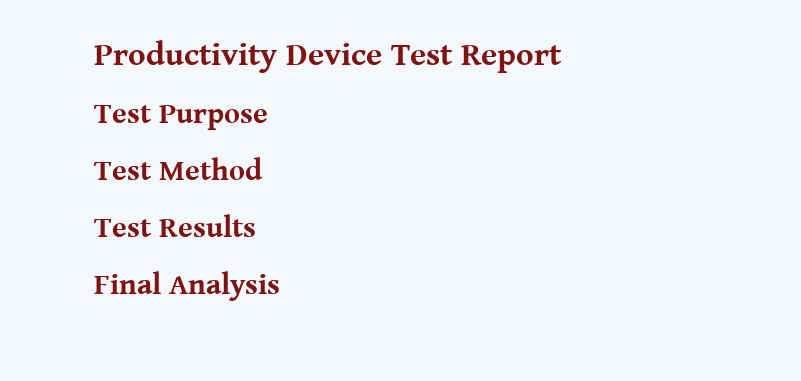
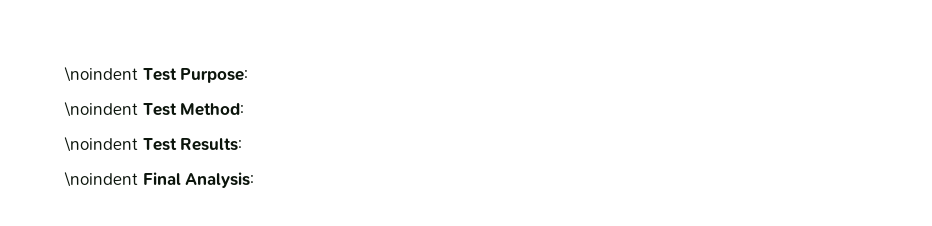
[94,40,562,73] [94,105,268,130] [94,157,263,180] [94,214,256,237] [94,271,280,301] Productivity Device Test Report // Test Purpose // Test Method // Test Results // Final Analysis -> [64,66,249,83] [64,101,245,117] [64,136,243,152] [64,171,255,188] \noindent Test Purpose: // \noindent Test Method: // \noindent Test Results: // \noindent Final Analysis:

